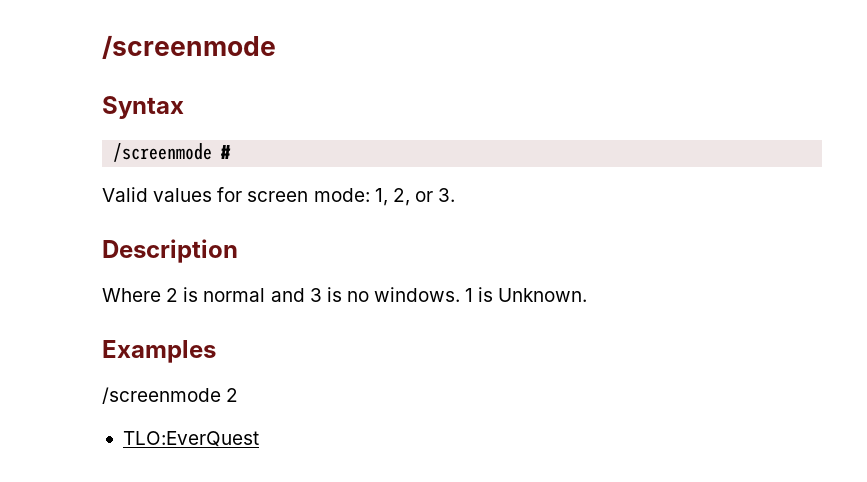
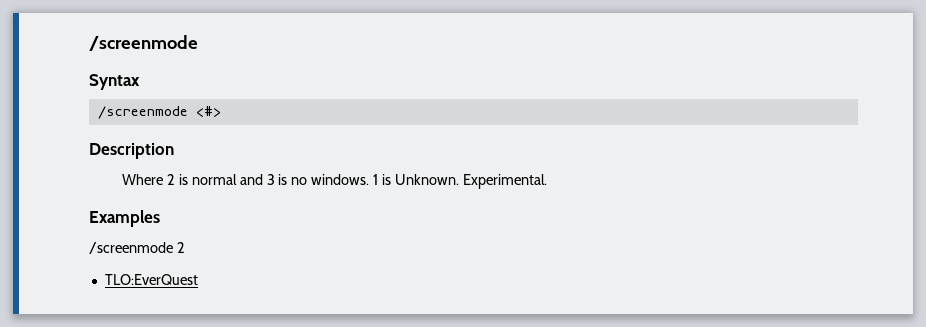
[220,145,232,159] [102,187,456,206] # // Valid values for screen mode: 1, 2, or 3. -> [195,106,221,117] <#>
(588, 295) none -> [462,174,547,189] Experimental.

